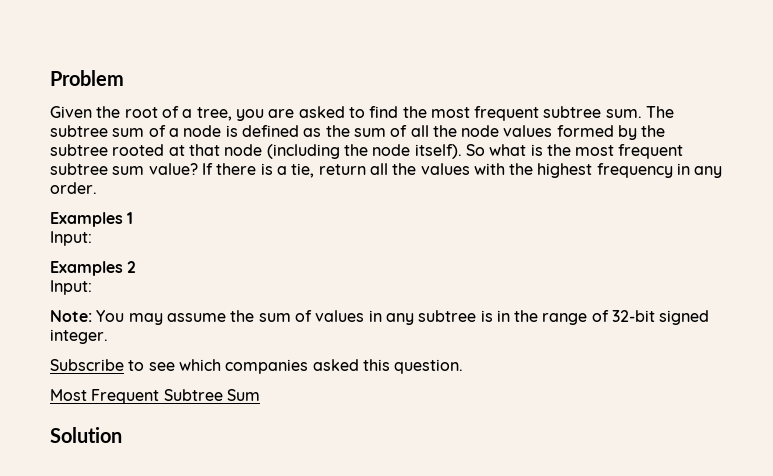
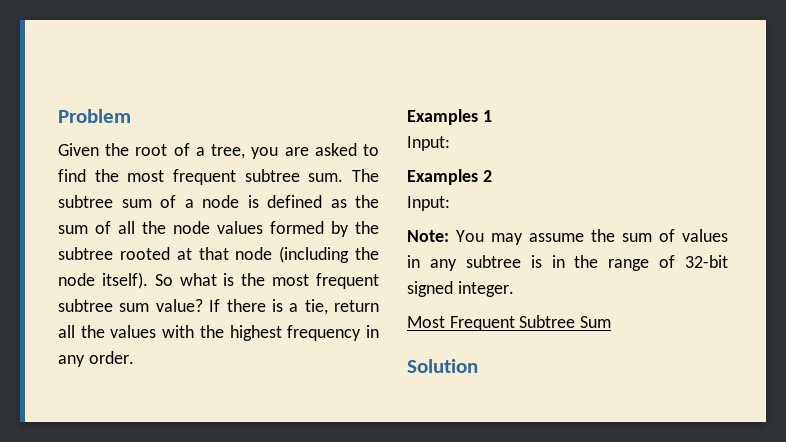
[50,359,464,374] // Subscribe to see which companies asked this question. -> (514, 289) none

